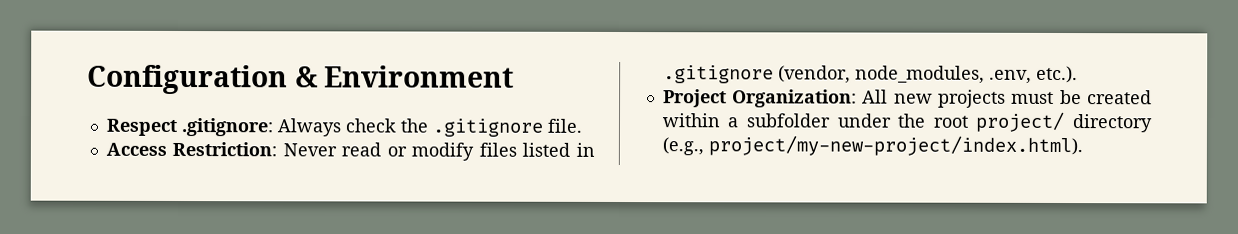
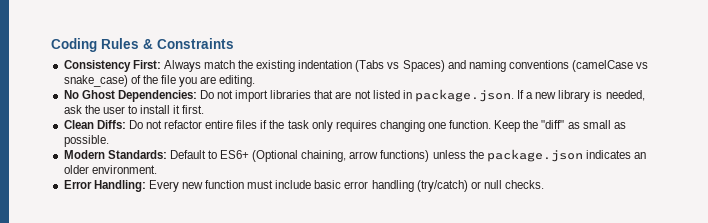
[87,64,515,95] [105,118,582,137] [105,141,595,161] [662,65,1078,84] [662,89,1152,108] [661,111,1153,133] [661,135,1083,157] Configuration & Environment // Respect .gitignore: Always check the .gitignore file. // Access Restriction: Never read or modify files listed in .gitignore (vendor, node_modules, .env, etc.). // Project Organization: All new projects must be created within a subfolder under the root project/ directory (e.g., project/my-new-project/index.html). -> [51,38,234,52] [63,60,649,72] [63,75,256,87] [63,89,645,102] [63,105,205,114] [63,120,626,132] [63,135,109,147] [63,149,647,162] [63,165,157,174] [63,180,545,192] Coding Rules & Constraints // Consistency First: Always match the existing indentation (Tabs vs Spaces) and naming conventions (camelCase vs snake_case) of the file you are editing. // No Ghost Dependencies: Do not import libraries that are not listed in package.json. If a new library is needed, ask the user to install it first. // Clean Diffs: Do not refactor entire files if the task only requires changing one function. Keep the "diff" as small as possible. // Modern Standards: Default to ES6+ (Optional chaining, arrow functions) unless the package.json indicates an older environment. // Error Handling: Every new function must include basic error handling (try/catch) or null checks.

